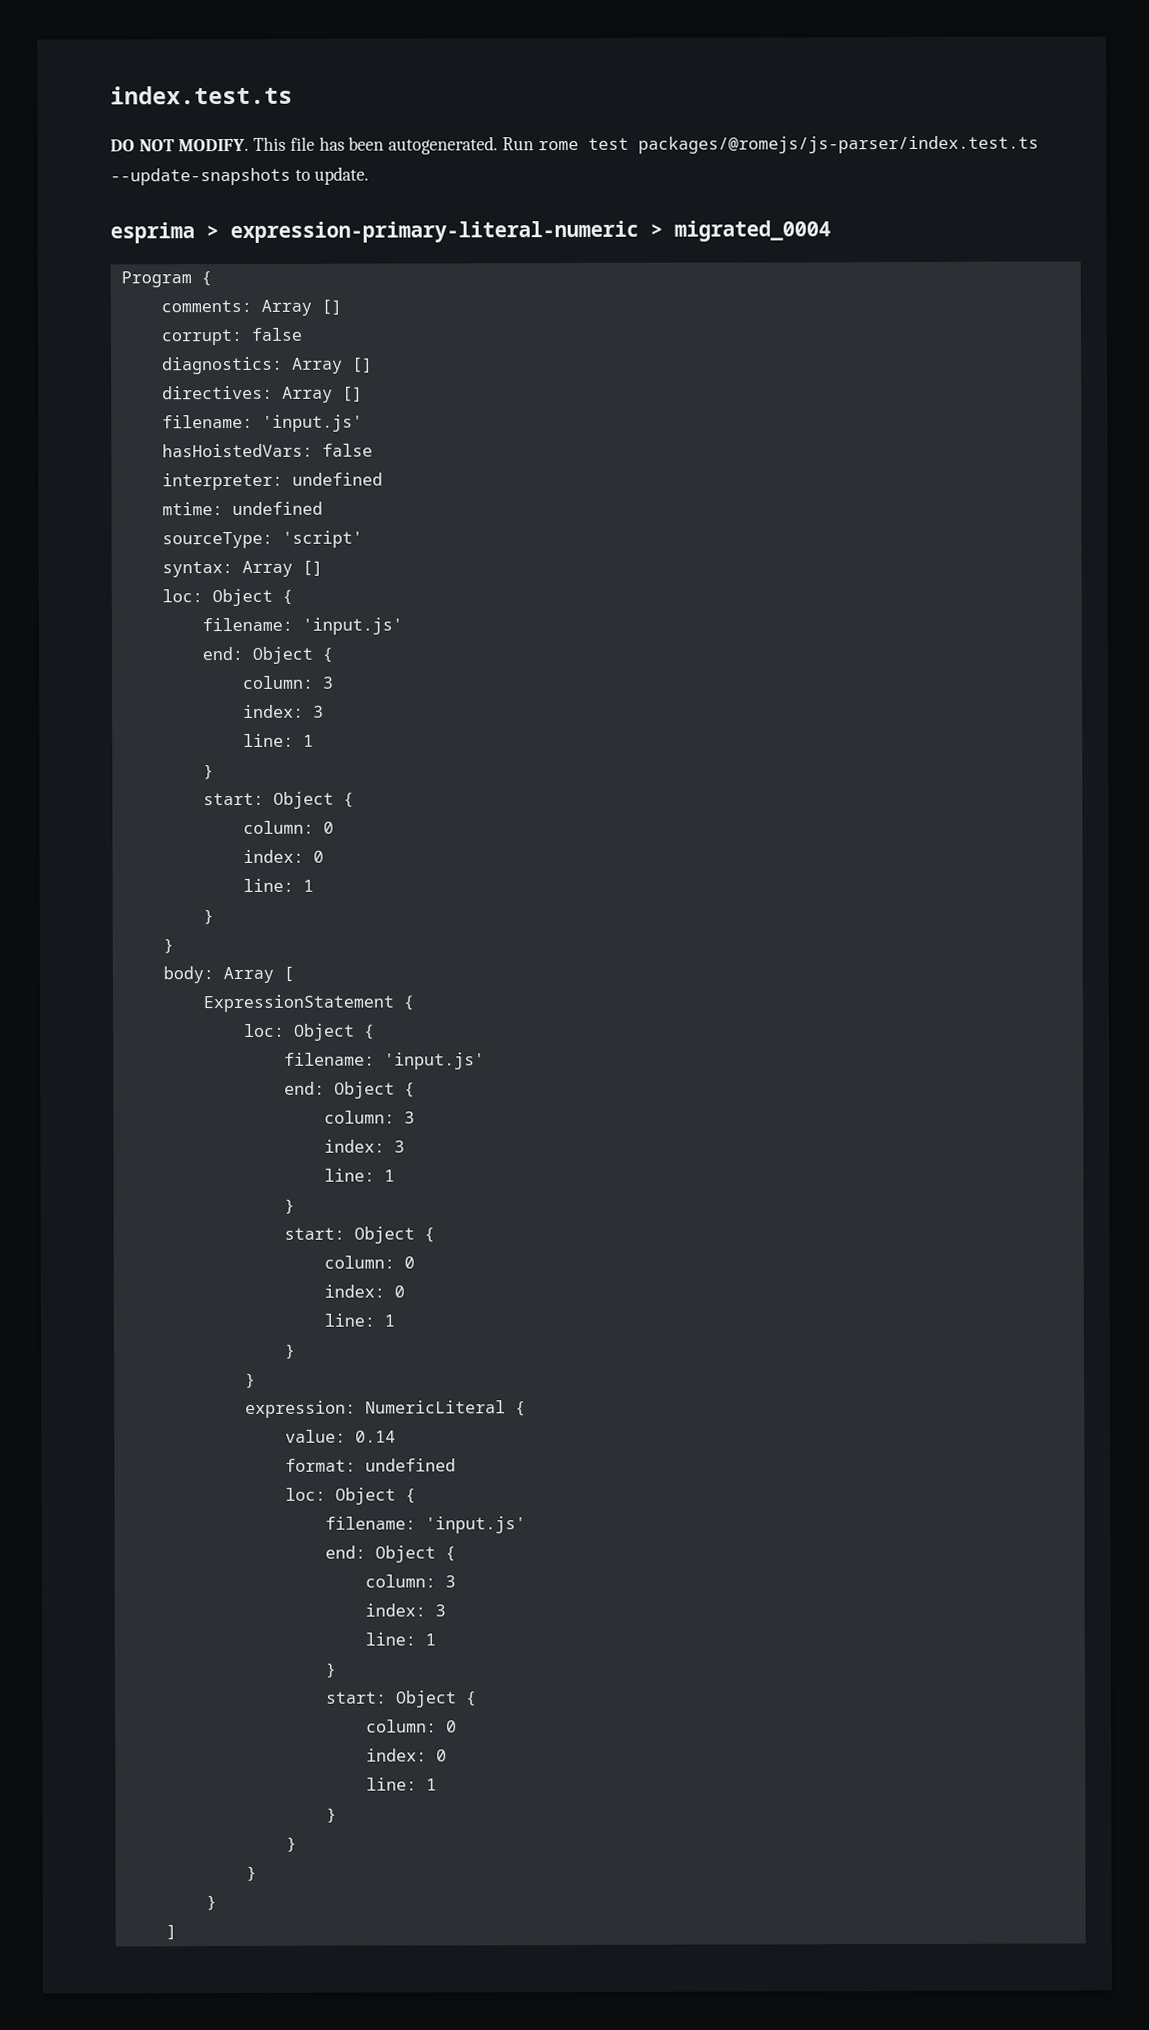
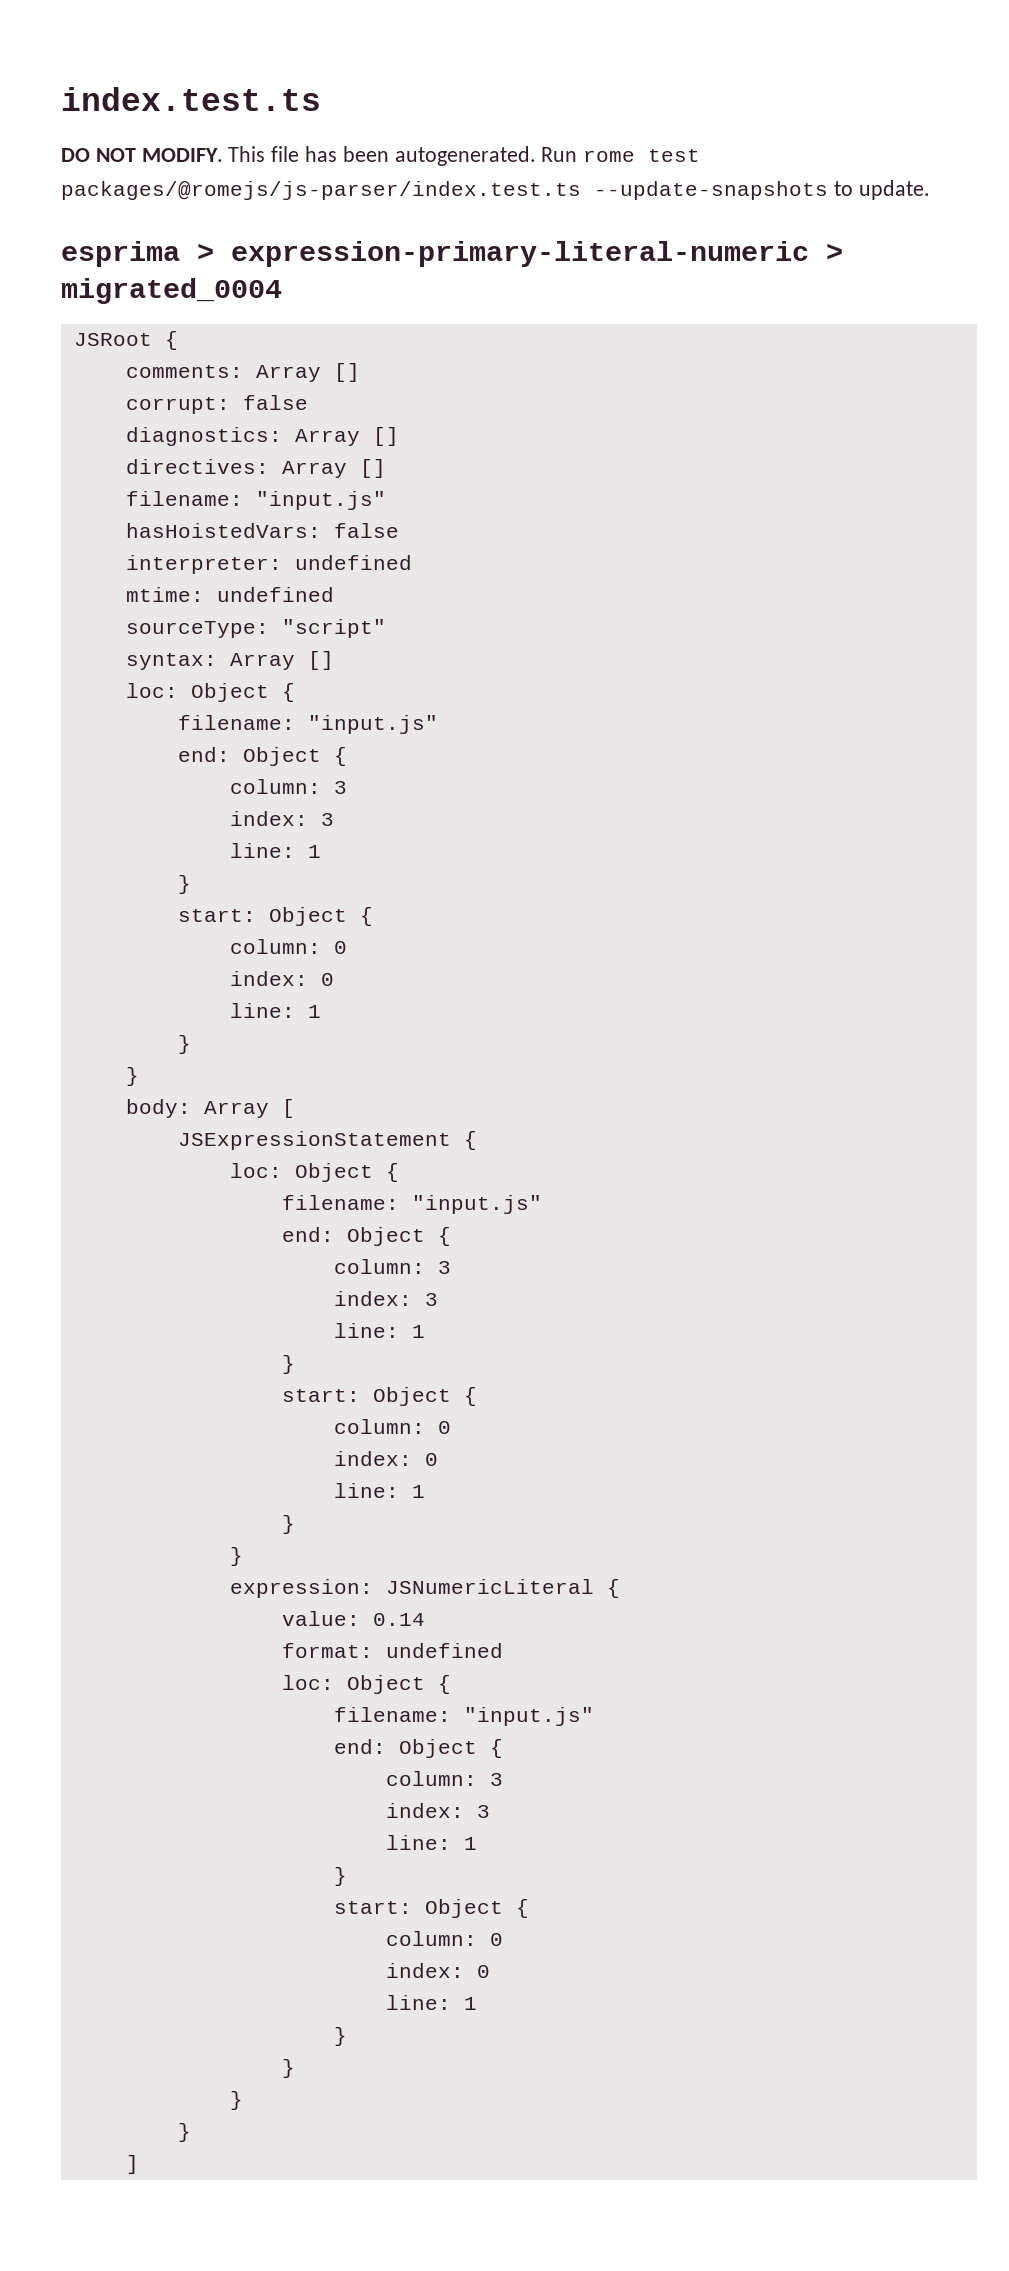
[120,271,192,288] Program -> [73,333,152,346] JSRoot
[261,414,363,432] 'input.js' -> [255,491,386,510] "input.js"
[281,530,363,548] 'script' -> [281,619,386,638] "script"
[301,617,403,635] 'input.js' -> [307,715,438,734] "input.js"
[202,994,394,1013] ExpressionStatement -> [177,1131,451,1150] JSExpressionStatement
[383,1052,485,1070] 'input.js' -> [411,1195,542,1214] "input.js"
[364,1400,506,1414] NumericLiteral -> [385,1579,594,1594] JSNumericLiteral
[424,1516,526,1534] 'input.js' -> [463,1707,594,1726] "input.js"

